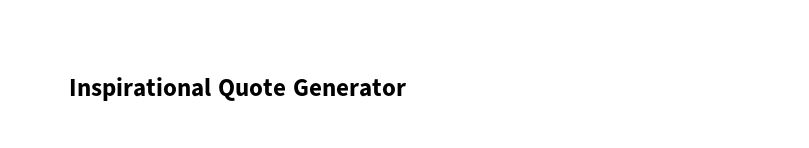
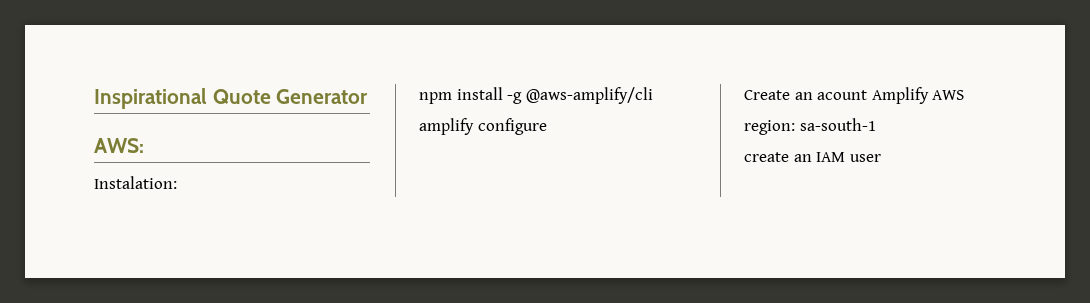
(406, 88) none -> [94,138,144,153] [94,176,177,189] [419,87,653,104] [419,118,547,135] [744,87,965,104] [744,118,876,135] [744,152,881,162] // AWS: // Instalation: // npm install -g @aws-amplify/cli // amplify configure // Create an acount Amplify AWS // region: sa-south-1 // create an IAM user

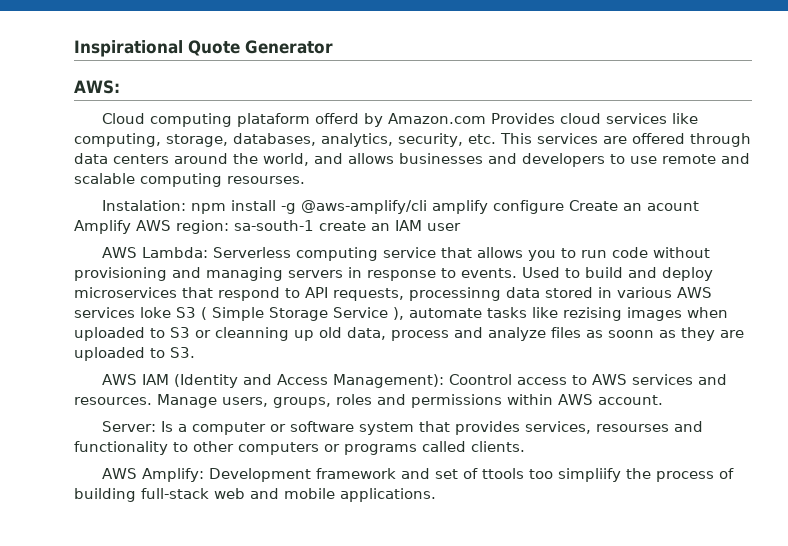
(144, 145) none -> [101,113,698,127] [74,133,751,147] [74,153,750,167] [74,173,305,187] // Cloud computing plataform offerd by Amazon.com Provides cloud services like computing, storage, databases, analytics, security, etc. This services are offered through data centers around the world, and allows businesses and developers to use remote and scalable computing resourses.
(177, 182) // -> (186, 205) none
(653, 95) // -> (427, 207) none
(547, 126) // -> (564, 207) none
(965, 95) // -> (171, 225) none
(876, 124) // -> (314, 225) none
(881, 158) none -> [101,247,710,261] [74,267,713,281] [74,287,712,301] [74,307,728,321] [74,327,744,341] [74,347,195,361] [101,374,727,388] [74,394,663,408] [101,421,703,435] [74,441,525,455] [101,468,734,482] [74,488,436,502] // AWS Lambda: Serverless computing service that allows you to run code without provisioning and managing servers in response to events. Used to build and deploy microservices that respond to API requests, processinng data stored in various AWS services loke S3 ( Simple Storage Service ), automate tasks like rezising images when uploaded to S3 or cleanning up old data, process and analyze files as soonn as they are uploaded to S3. // AWS IAM (Identity and Access Management): Coontrol access to AWS services and resources. Manage users, groups, roles and permissions within AWS account. // Server: Is a computer or software system that provides services, resourses and functionality to other computers or programs called clients. // AWS Amplify: Development framework and set of ttools too simpliify the process of building full-stack web and mobile applications.

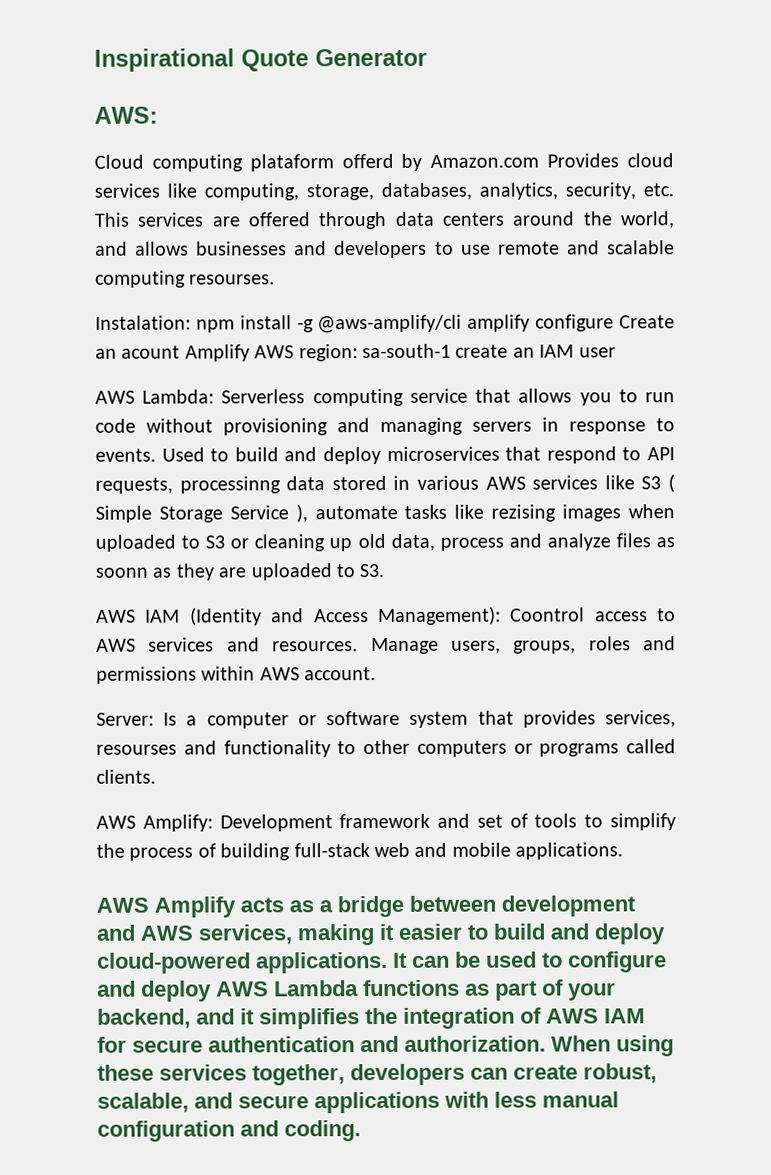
[140,307,171,318] loke -> [604,475,635,490] like
[215,327,289,341] cleanning -> [254,534,326,552] cleaning
[481,468,621,482] ttools too simpliify -> [534,813,676,831] tools to simplify
(436, 495) none -> [96,895,636,918] [96,923,665,946] [97,951,667,974] [97,979,616,1002] [97,1007,645,1030] [97,1035,674,1057] [97,1063,657,1086] [97,1091,619,1114] [97,1120,361,1142] // AWS Amplify acts as a bridge between development and AWS services, making it easier to build and deploy cloud-powered applications. It can be used to configure and deploy AWS Lambda functions as part of your backend, and it simplifies the integration of AWS IAM for secure authentication and authorization. When using these services together, developers can create robust, scalable, and secure applications with less manual configuration and coding.

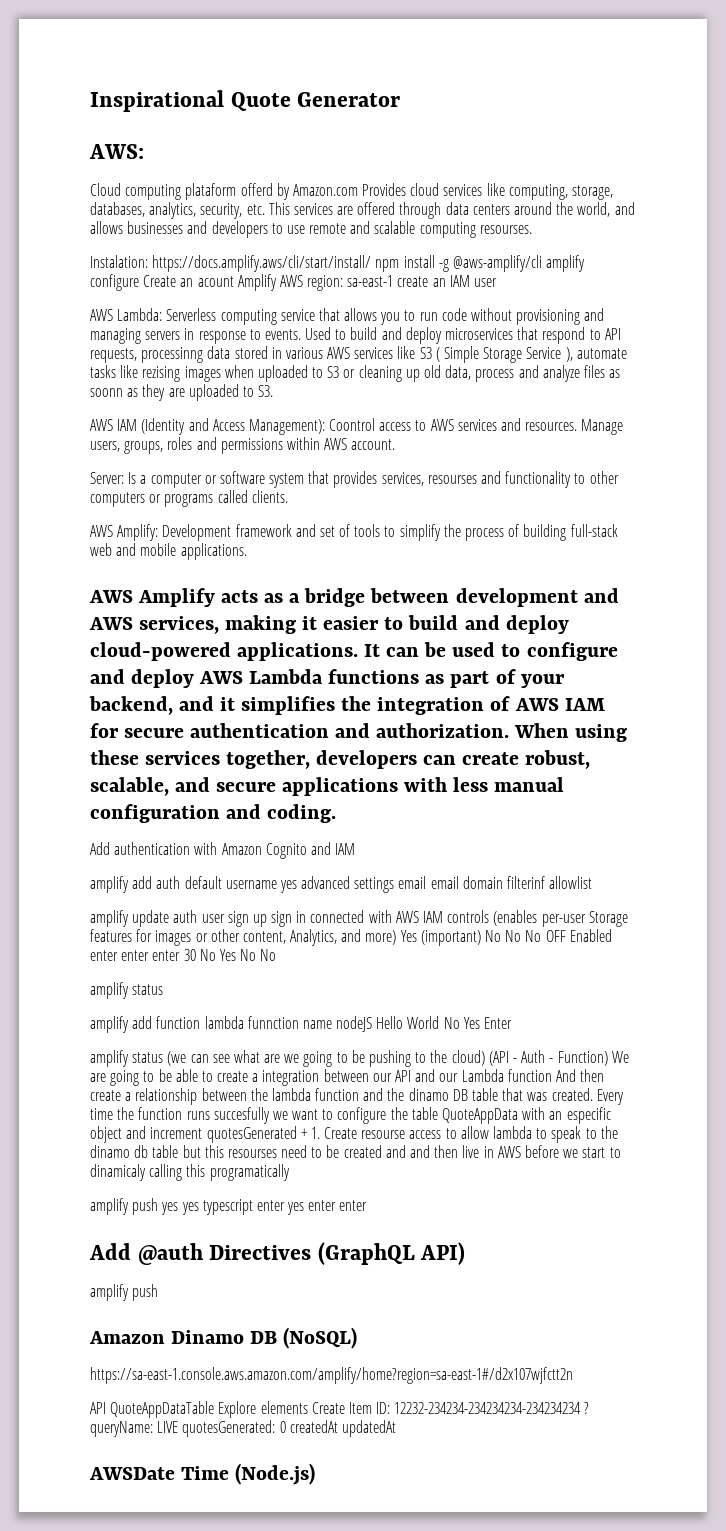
(191, 322) none -> [152,255,372,272] https://docs.amplify.aws/cli/start/install/
[362,343,451,359] sa-south-1 -> [347,275,394,287] sa-east-1
(361, 1131) none -> [90,842,356,859] [90,876,593,893] [90,910,628,927] [90,929,612,946] [90,949,277,961] [90,982,164,999] [90,1016,513,1033] [90,1050,629,1067] [90,1069,605,1086] [90,1088,624,1105] [90,1107,611,1124] [90,1126,618,1143] [90,1145,621,1158] [90,1164,290,1181] [90,1198,368,1215] [89,1242,466,1265] [90,1284,159,1301] [89,1327,358,1349] [90,1367,573,1384] [90,1401,590,1418] [90,1420,396,1437] [89,1463,316,1485] // Add authentication with Amazon Cognito and IAM // amplify add auth default username yes advanced settings email email domain filterinf allowlist // amplify update auth user sign up sign in connected with AWS IAM controls (enables per-user Storage features for images or other content, Analytics, and more) Yes (important) No No No OFF Enabled enter enter enter 30 No Yes No No // amplify status // amplify add function lambda funnction name nodeJS Hello World No Yes Enter // amplify status (we can see what are we going to be pushing to the cloud) (API - Auth - Function) We are going to be able to create a integration between our API and our Lambda function And then create a relationship between the lambda function and the dinamo DB table that was created. Every time the function runs succesfully we want to configure the table QuoteAppData with an especific object and increment quotesGenerated + 1. Create resourse access to allow lambda to speak to the dinamo db table but this resourses need to be created and and then live in AWS before we start to dinamicaly calling this programatically // amplify push yes yes typescript enter yes enter enter // Add @auth Directives (GraphQL API) // amplify push // Amazon Dinamo DB (NoSQL) // https://sa-east-1.console.aws.amazon.com/amplify/home?region=sa-east-1#/d2x107wjfctt2n // API QuoteAppDataTable Explore elements Create Item ID: 12232-234234-234234234-234234234 ? queryName: LIVE quotesGenerated: 0 createdAt updatedAt // AWSDate Time (Node.js)

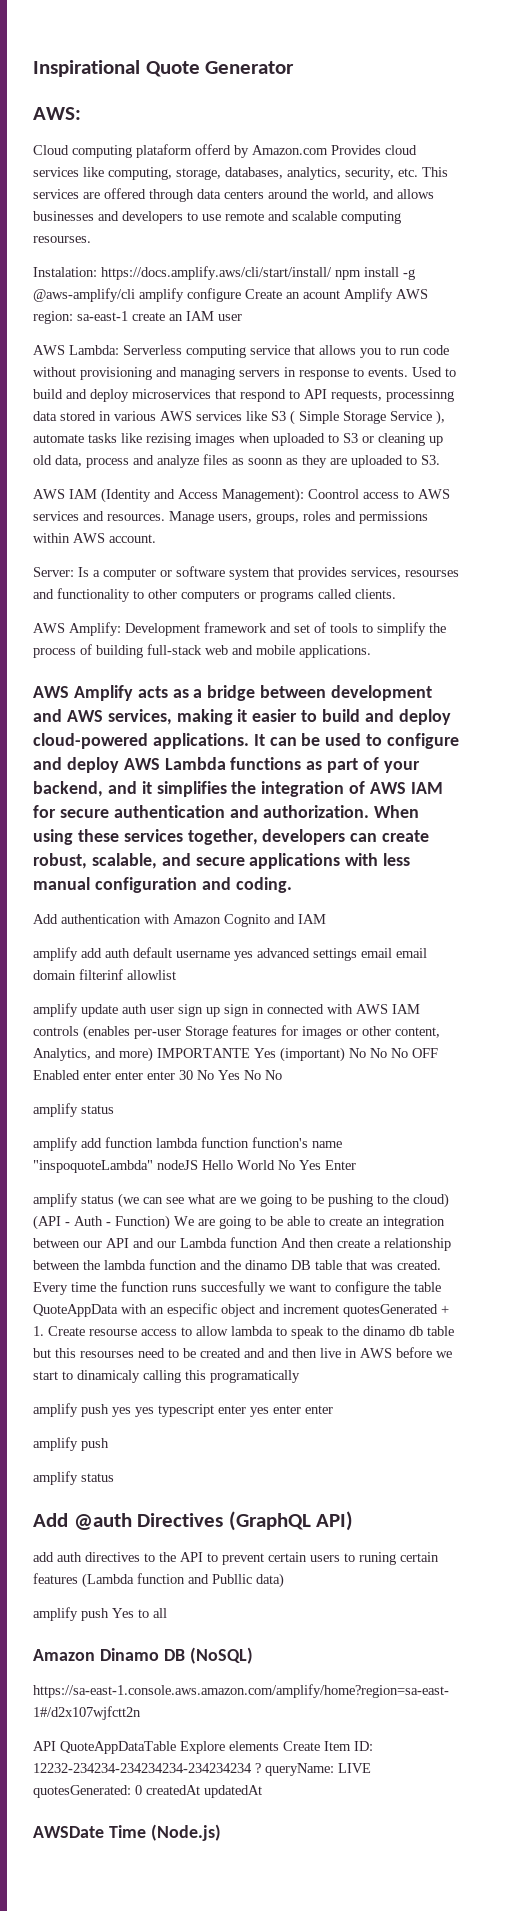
(397, 937) none -> [157,1048,250,1058] IMPORTANTE
[247,1016,332,1029] funnction name -> [201,1137,342,1148] [33,1160,153,1173] function function's name "inspoquoteLambda"
[252,1073,259,1082] a -> [366,1219,380,1226] an
(368, 1205) none -> [33,1437,109,1451] [33,1471,114,1485] // amplify push // amplify status
[90,1284,159,1301] // amplify push -> [33,1552,439,1565] [33,1573,284,1588] [33,1607,167,1621] // add auth directives to the API to prevent certain users to runing certain features (Lambda function and Publlic data) // amplify push Yes to all

